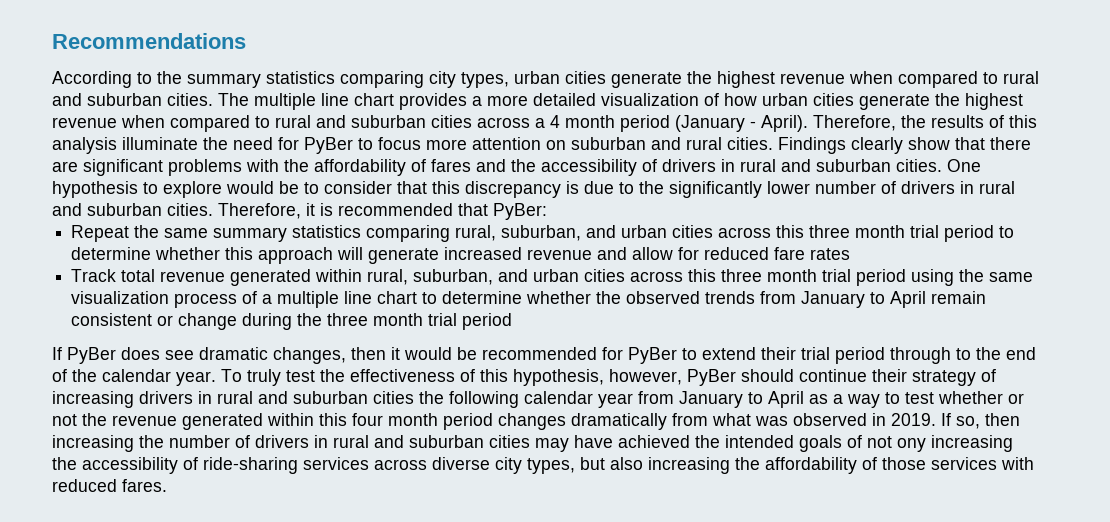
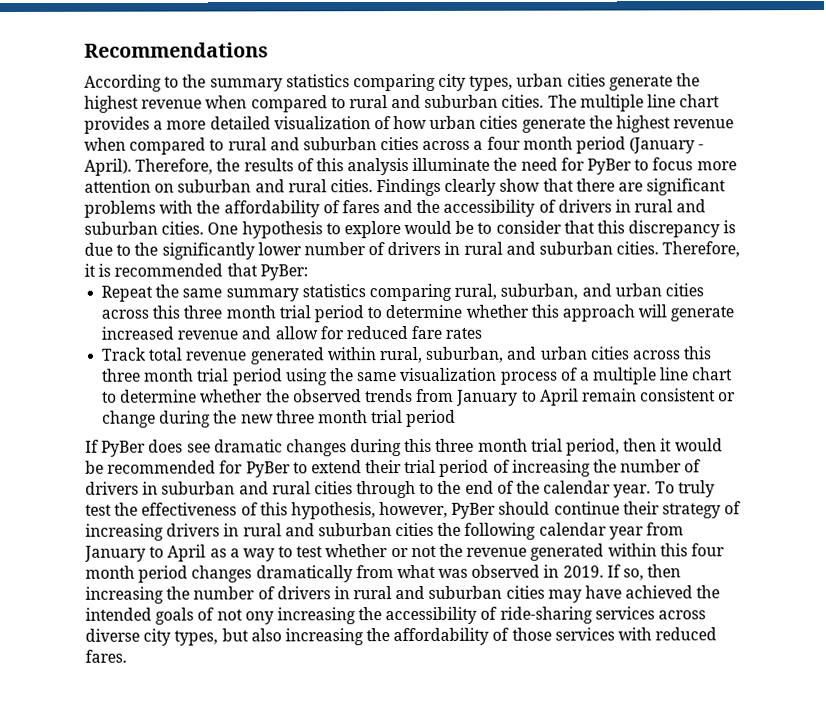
[550,115,560,128] 4 -> [486,136,521,150] four
(323, 319) none -> [240,414,274,424] new
[273,347,346,364] changes, -> [285,438,621,457] changes during this three month trial period,
(885, 355) none -> [492,459,702,477] [85,481,353,495] of increasing the number of drivers in suburban and rural cities

